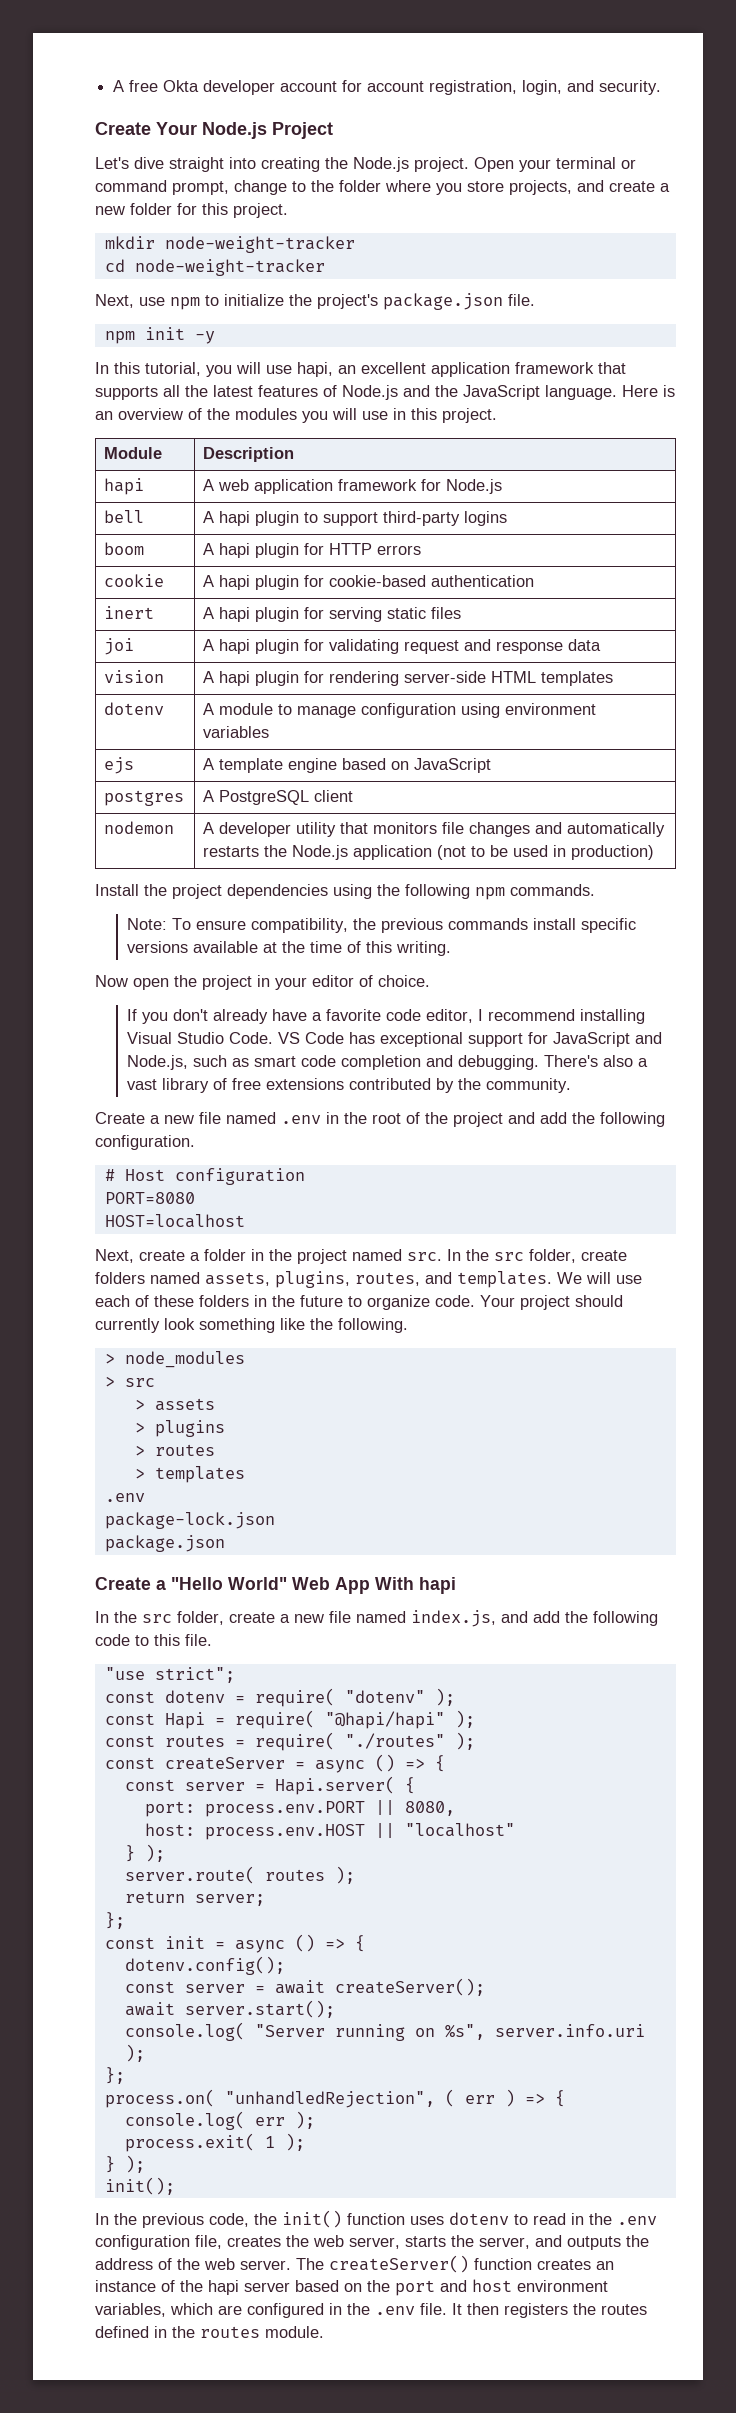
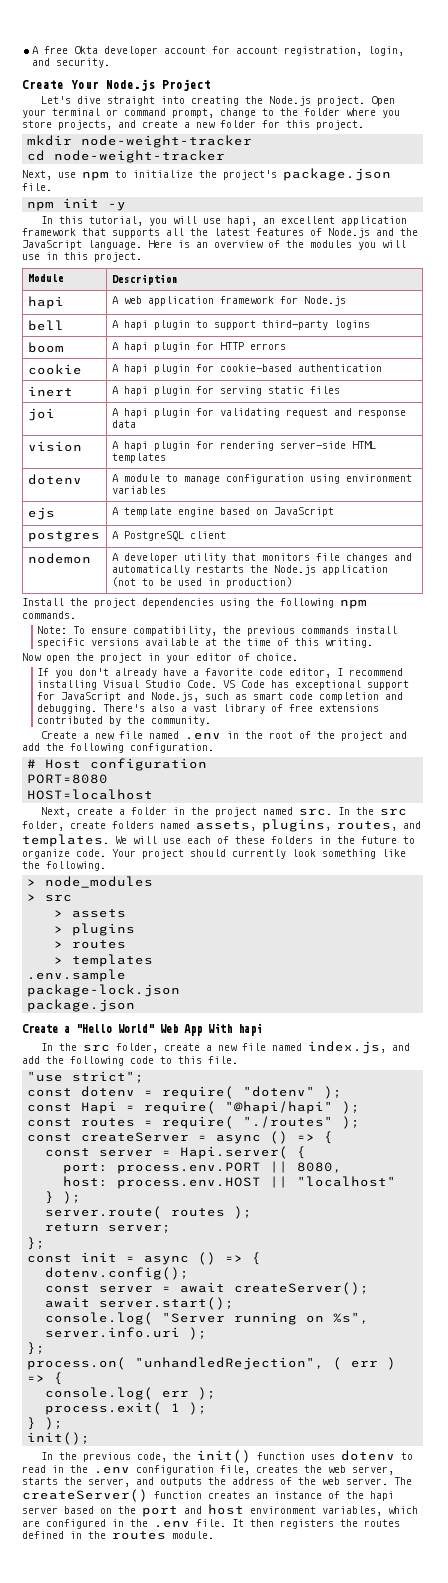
[104,1493,145,1502] .env -> [27,969,127,982] .env.sample

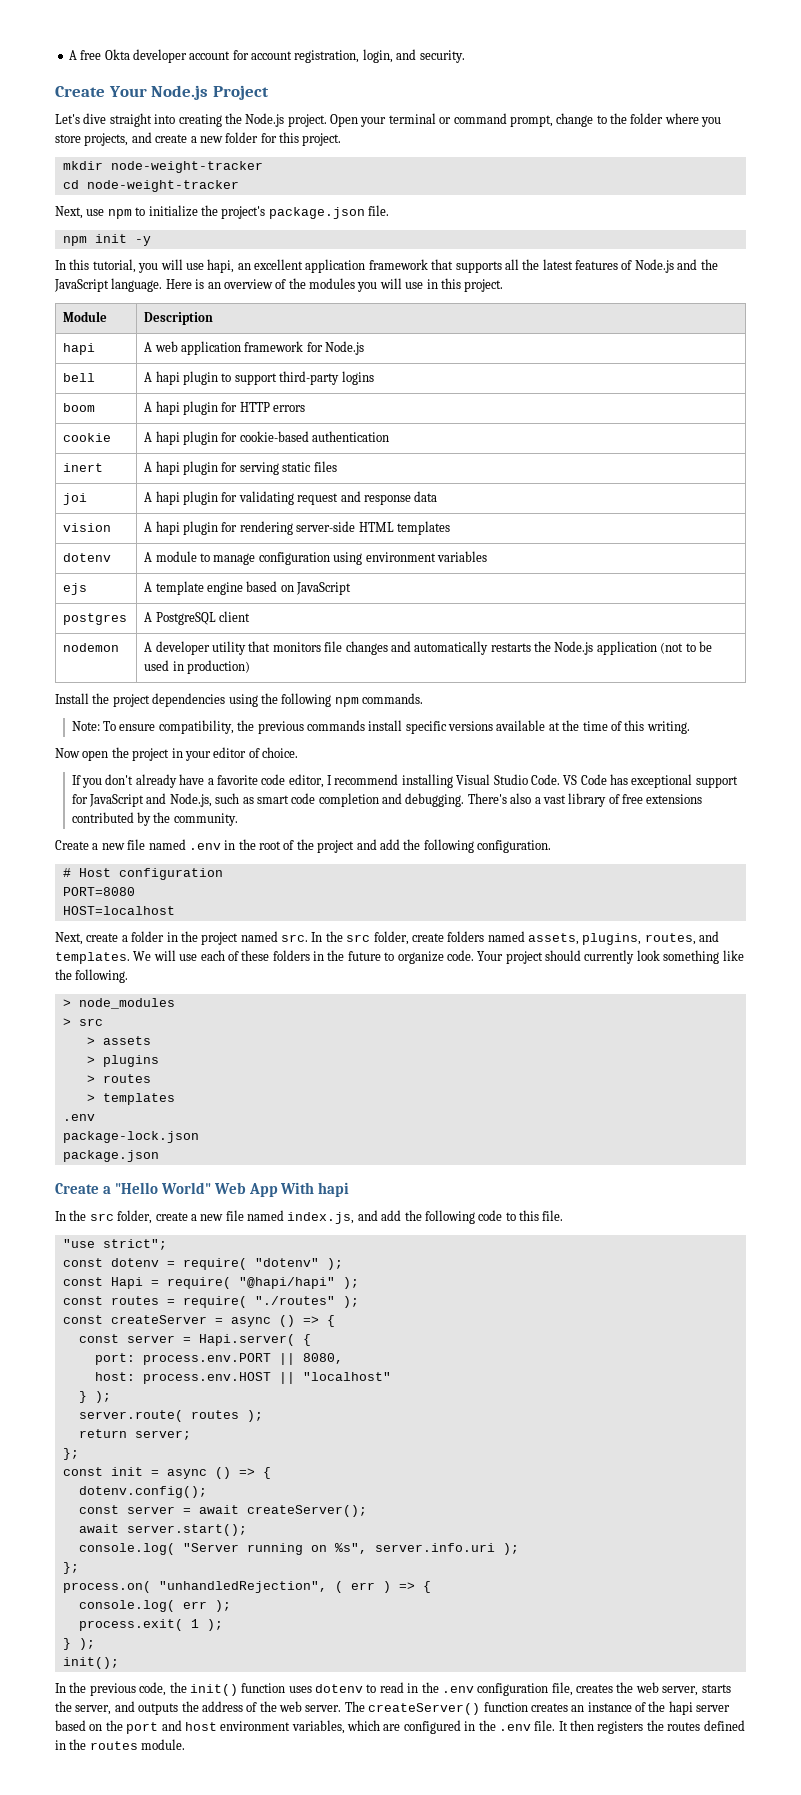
[27,969,127,982] .env.sample -> [62,1114,95,1121] .env

